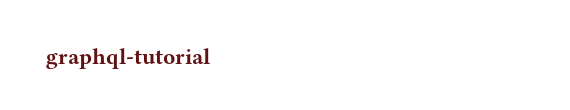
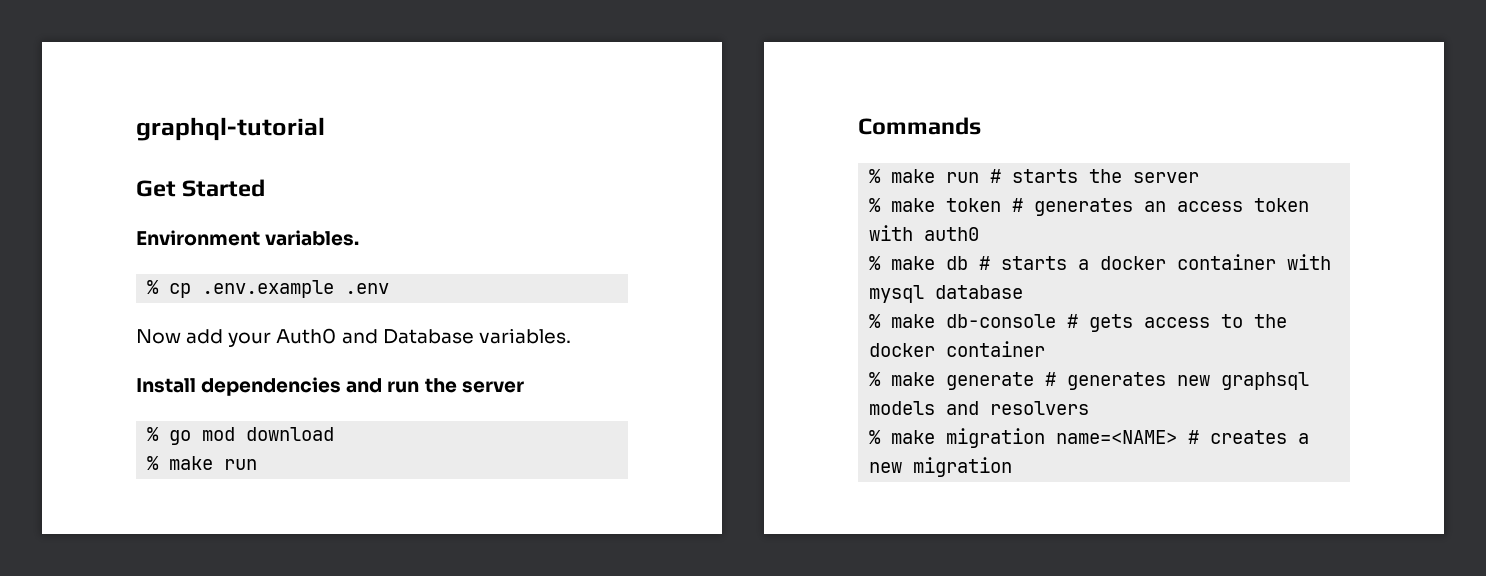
(211, 58) none -> [136,179,266,197] [136,230,360,246] [147,280,390,298] [136,328,571,347] [136,377,524,396] [147,427,335,445] [147,456,258,470] [858,117,981,135] [869,169,1200,183] [869,198,1310,216] [869,225,980,241] [869,254,1332,270] [869,285,1024,303] [869,314,1288,332] [869,341,1046,357] [869,372,1310,390] [869,401,1090,415] [869,428,1310,448] [869,457,1013,477] // Get Started // Environment variables. // % cp .env.example .env // Now add your Auth0 and Database variables. // Install dependencies and run the server // % go mod download // % make run // Commands // % make run # starts the server // % make token # generates an access token with auth0 // % make db # starts a docker container with mysql database // % make db-console # gets access to the docker container // % make generate # generates new graphsql models and resolvers // % make migration name=<NAME> # creates a new migration

